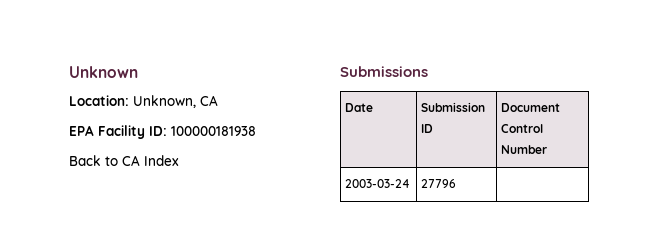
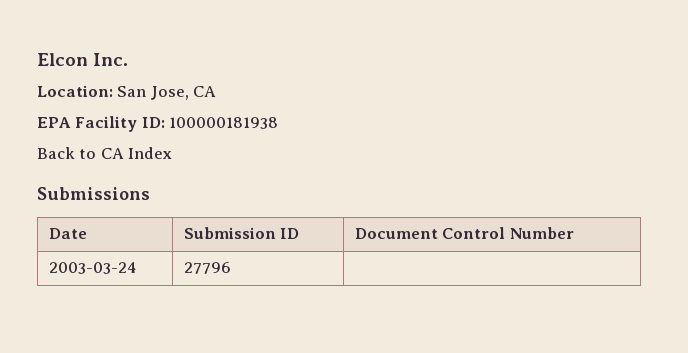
[69,66,138,78] Unknown -> [37,53,129,66] Elcon Inc.
[133,95,196,108] Unknown, -> [117,86,189,100] San Jose,

